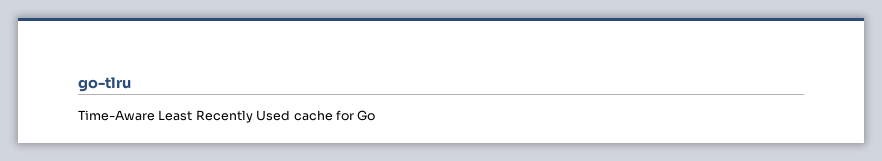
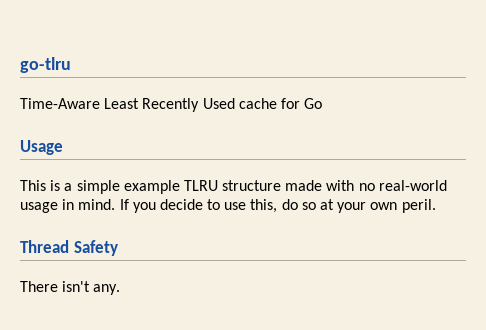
(376, 115) none -> [20,140,63,155] [20,180,447,194] [20,199,436,213] [20,240,118,256] [20,281,121,295] // Usage // This is a simple example TLRU structure made with no real-world usage in mind. If you decide to use this, do so at your own peril. // Thread Safety // There isn't any.

